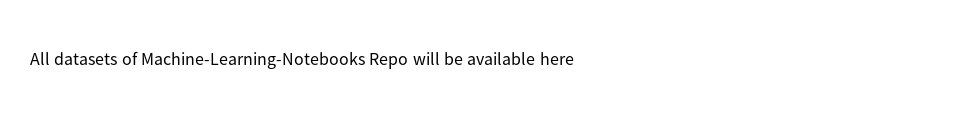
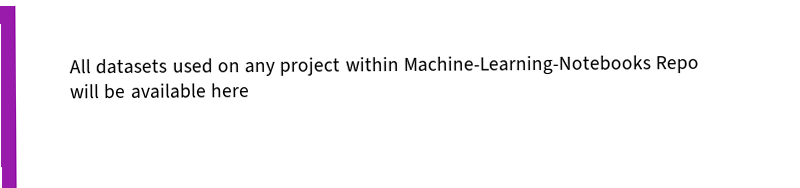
[121,51,138,65] of -> [171,56,399,77] used on any project within

